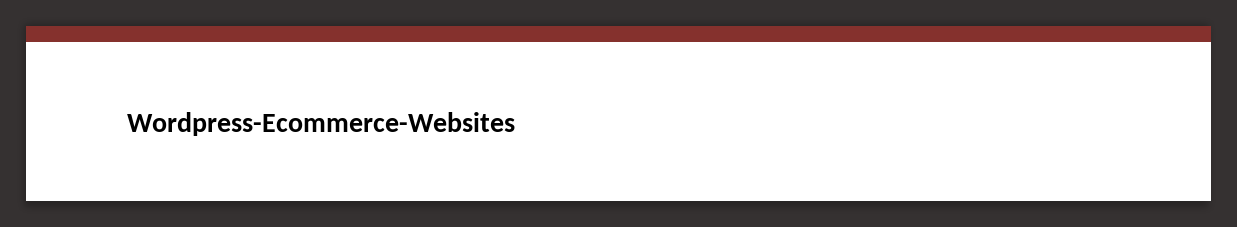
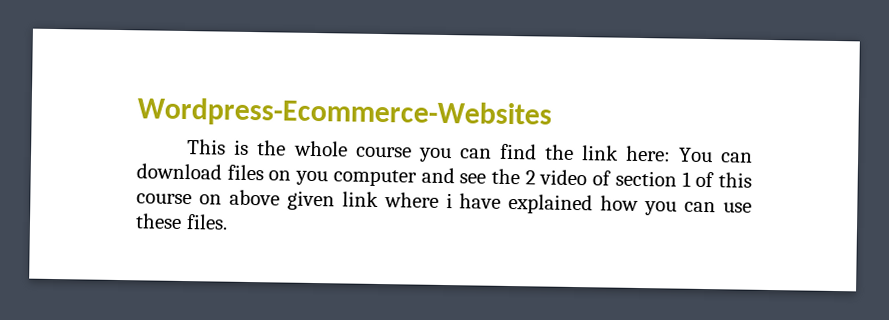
(515, 124) none -> [187,139,753,163] [136,163,752,188] [136,189,752,216] [135,213,228,230] // This is the whole course you can find the link here: You can download files on you computer and see the 2 video of section 1 of this course on above given link where i have explained how you can use these files.

